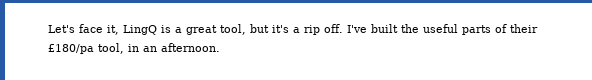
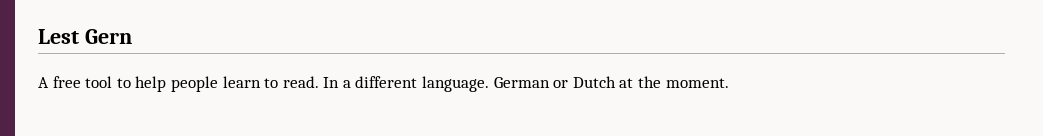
[48,24,538,35] [48,43,220,54] Let's face it, LingQ is a great tool, but it's a rip off. I've built the useful parts of their £180/pa tool, in an afternoon. -> [38,29,132,44] [38,76,729,92] Lest Gern // A free tool to help people learn to read. In a different language. German or Dutch at the moment.

